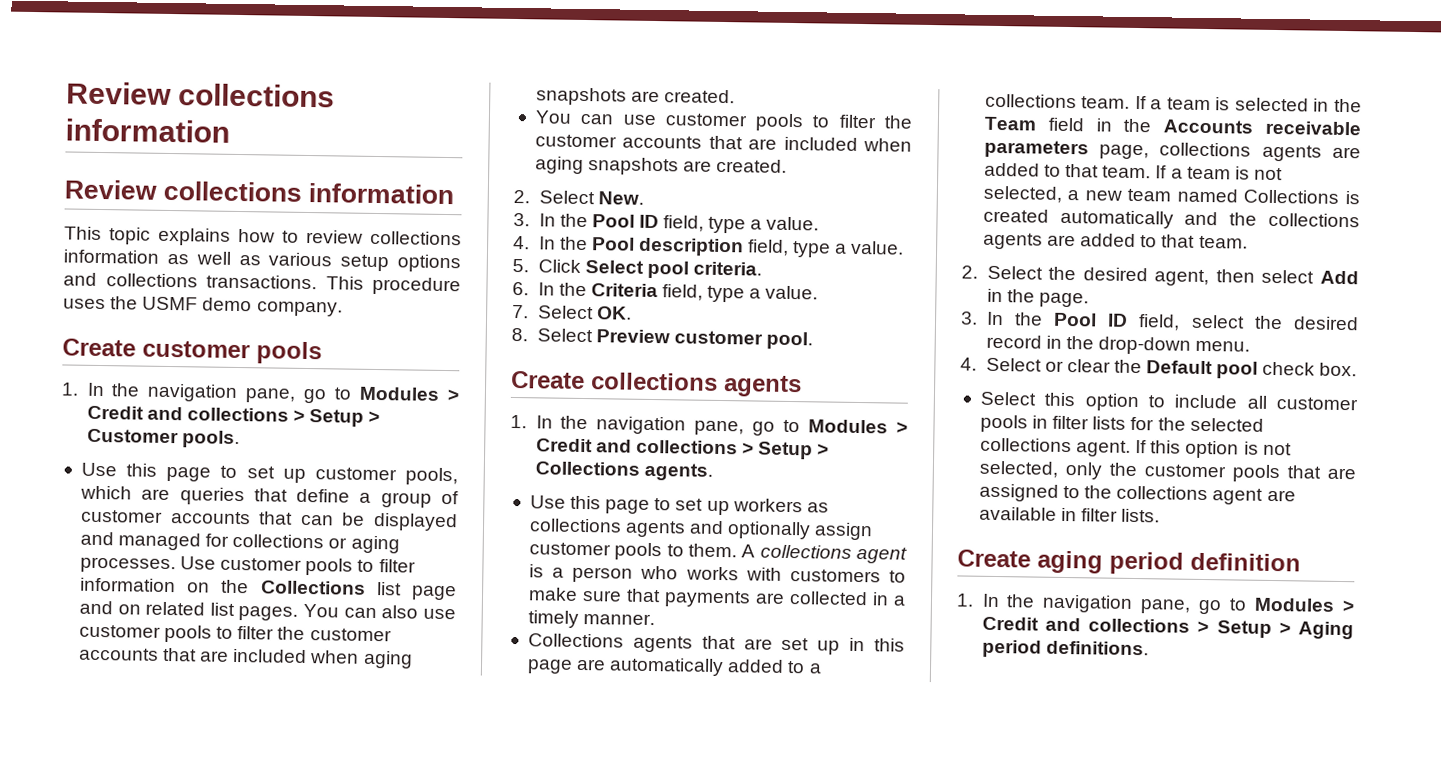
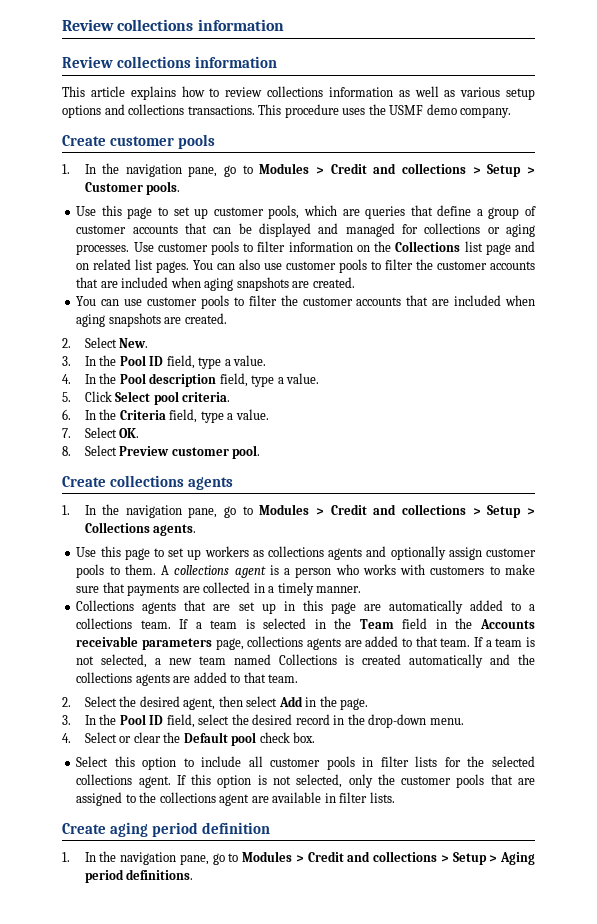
[109,227,151,245] topic -> [90,86,125,97] article

